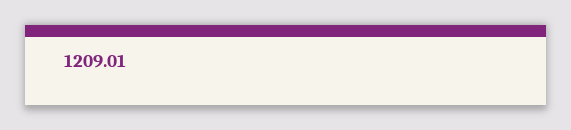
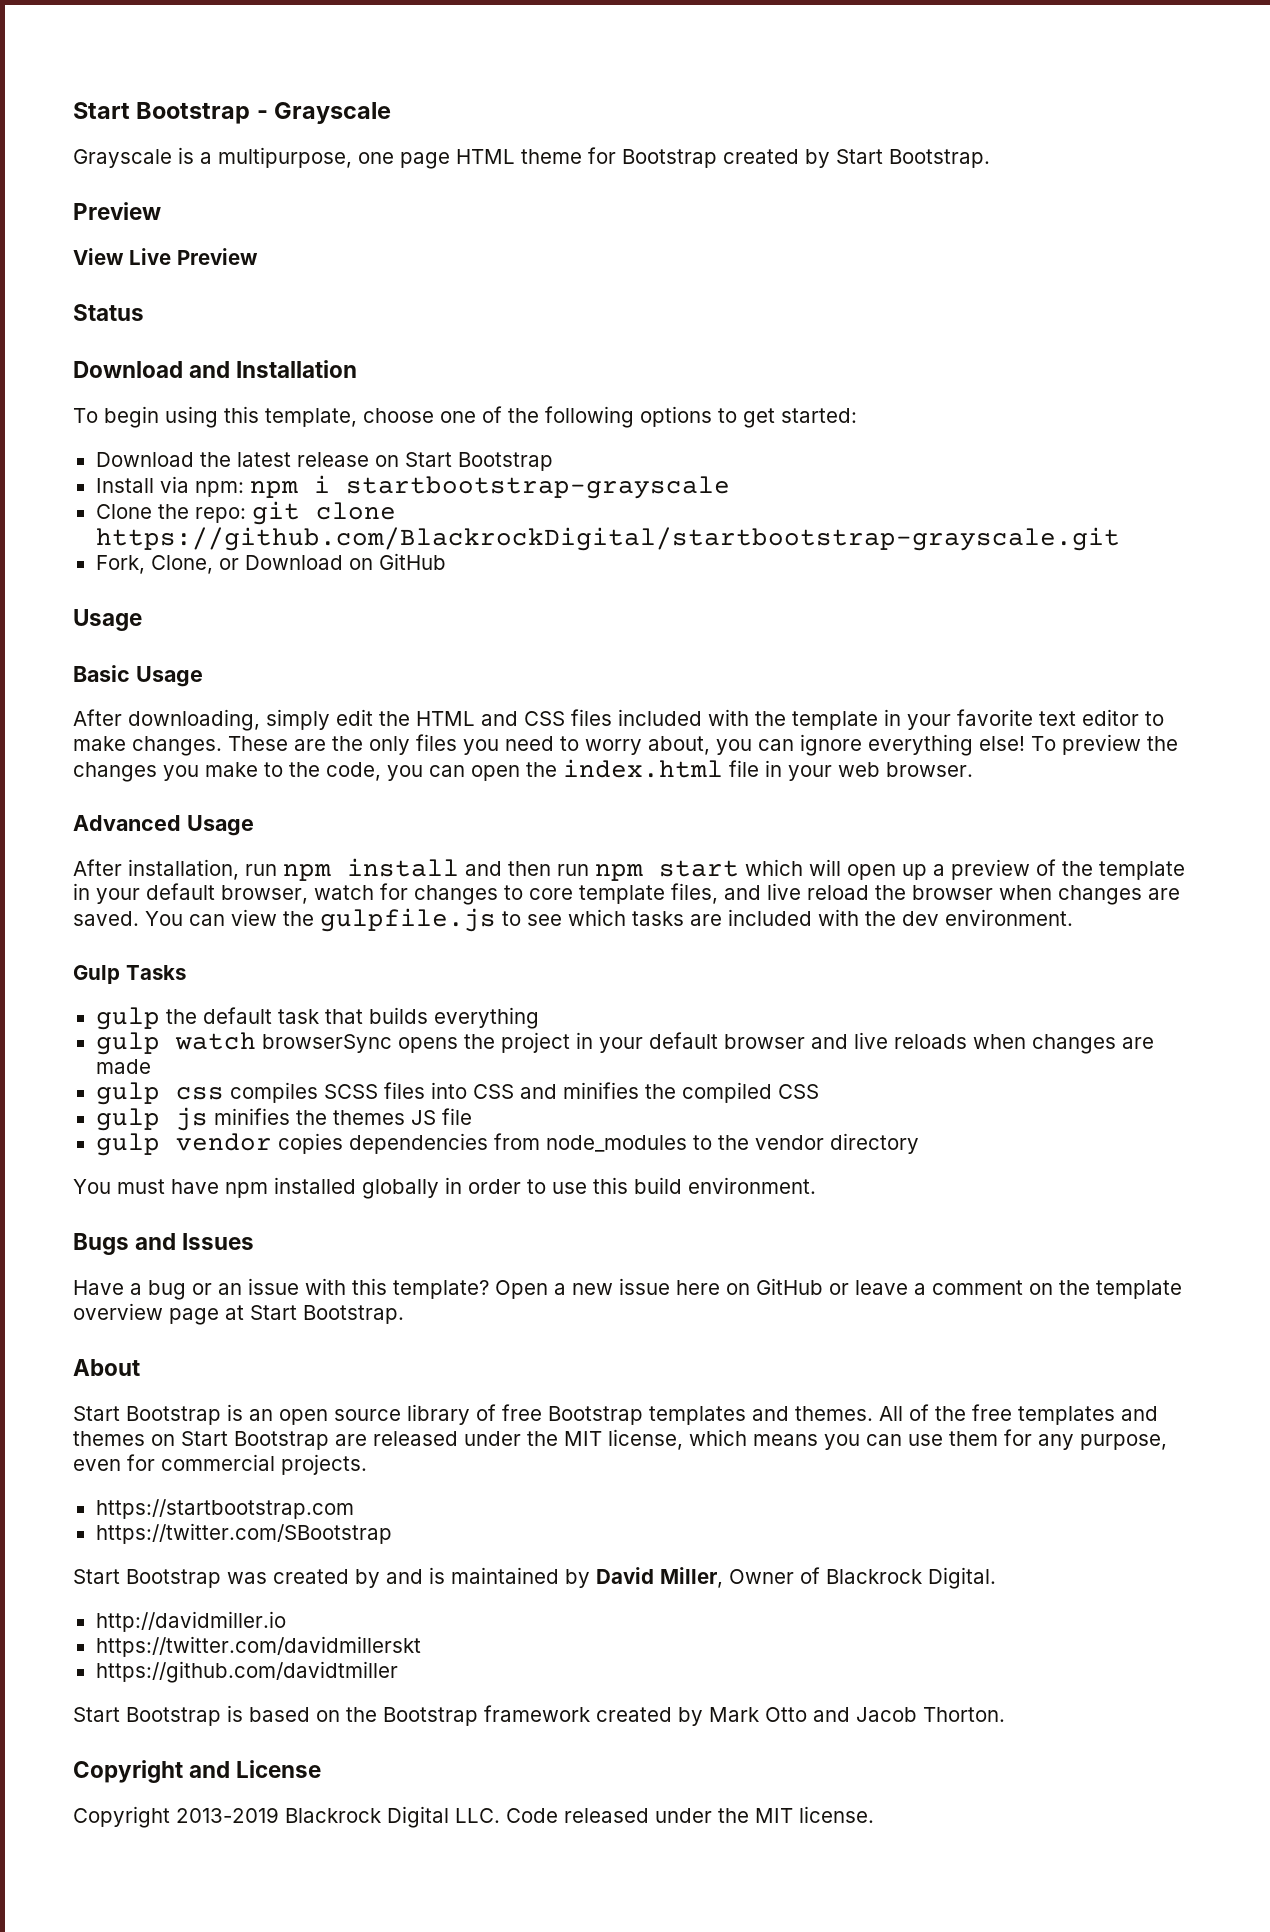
[64,54,126,68] 1209.01 -> [73,102,392,124] [73,147,990,169] [73,202,161,220] [73,248,258,265] [73,304,144,321] [73,360,358,378] [73,406,857,428] [95,452,553,471] [95,475,730,499] [95,501,396,525] [95,527,1120,551] [95,553,446,574] [73,609,142,631] [73,665,203,687] [73,709,1164,731] [73,734,1178,756] [73,759,973,782] [73,815,254,836] [73,858,1185,881] [73,883,1180,905] [73,908,1073,932] [73,965,186,984] [95,1007,539,1030] [95,1032,1154,1055] [95,1059,151,1074] [95,1082,819,1105] [95,1107,472,1131] [95,1133,919,1156] [73,1177,816,1199] [73,1233,255,1255] [73,1278,1182,1300] [73,1303,404,1325] [73,1359,140,1376] [73,1404,1158,1425] [73,1429,1167,1450] [73,1454,367,1475] [95,1499,354,1519] [95,1523,392,1544] [73,1567,996,1589] [95,1611,286,1632] [95,1636,421,1657] [95,1661,398,1683] [73,1705,1005,1726] [73,1760,322,1783] [73,1806,874,1828] Start Bootstrap - Grayscale // Grayscale is a multipurpose, one page HTML theme for Bootstrap created by Start Bootstrap. // Preview // View Live Preview // Status // Download and Installation // To begin using this template, choose one of the following options to get started: // Download the latest release on Start Bootstrap // Install via npm: npm i startbootstrap-grayscale // Clone the repo: git clone https://github.com/BlackrockDigital/startbootstrap-grayscale.git // Fork, Clone, or Download on GitHub // Usage // Basic Usage // After downloading, simply edit the HTML and CSS files included with the template in your favorite text editor to make changes. These are the only files you need to worry about, you can ignore everything else! To preview the changes you make to the code, you can open the index.html file in your web browser. // Advanced Usage // After installation, run npm install and then run npm start which will open up a preview of the template in your default browser, watch for changes to core template files, and live reload the browser when changes are saved. You can view the gulpfile.js to see which tasks are included with the dev environment. // Gulp Tasks // gulp the default task that builds everything // gulp watch browserSync opens the project in your default browser and live reloads when changes are made // gulp css compiles SCSS files into CSS and minifies the compiled CSS // gulp js minifies the themes JS file // gulp vendor copies dependencies from node_modules to the vendor directory // You must have npm installed globally in order to use this build environment. // Bugs and Issues // Have a bug or an issue with this template? Open a new issue here on GitHub or leave a comment on the template overview page at Start Bootstrap. // About // Start Bootstrap is an open source library of free Bootstrap templates and themes. All of the free templates and themes on Start Bootstrap are released under the MIT license, which means you can use them for any purpose, even for commercial projects. // https://startbootstrap.com // https://twitter.com/SBootstrap // Start Bootstrap was created by and is maintained by David Miller, Owner of Blackrock Digital. // http://davidmiller.io // https://twitter.com/davidmillerskt // https://github.com/davidtmiller // Start Bootstrap is based on the Bootstrap framework created by Mark Otto and Jacob Thorton. // Copyright and License // Copyright 2013-2019 Blackrock Digital LLC. Code released under the MIT license.

